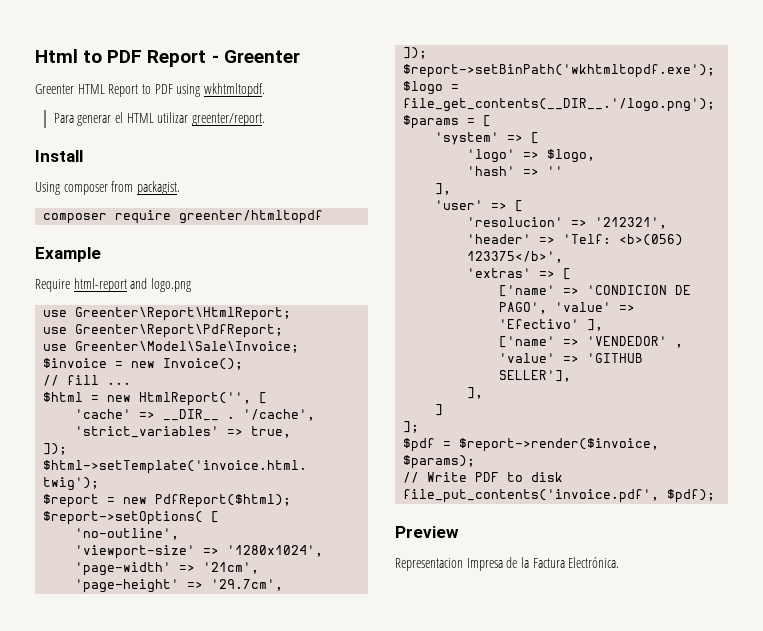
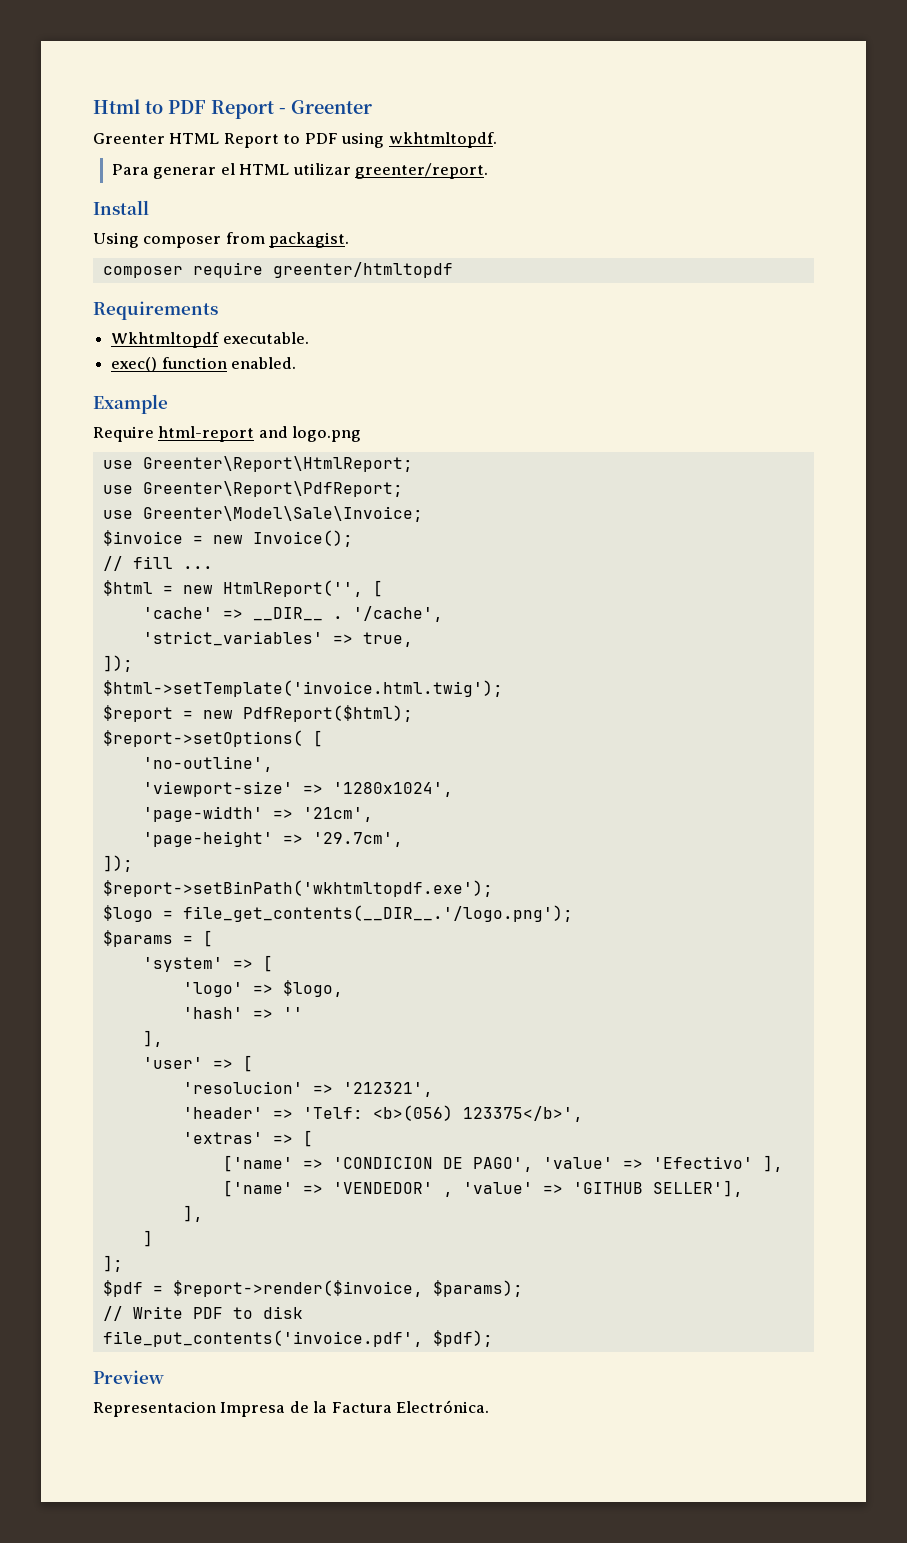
(324, 217) none -> [93,301,218,320] [111,332,309,348] [111,357,297,372] // Requirements // Wkhtmltopdf executable. // exec() function enabled.

